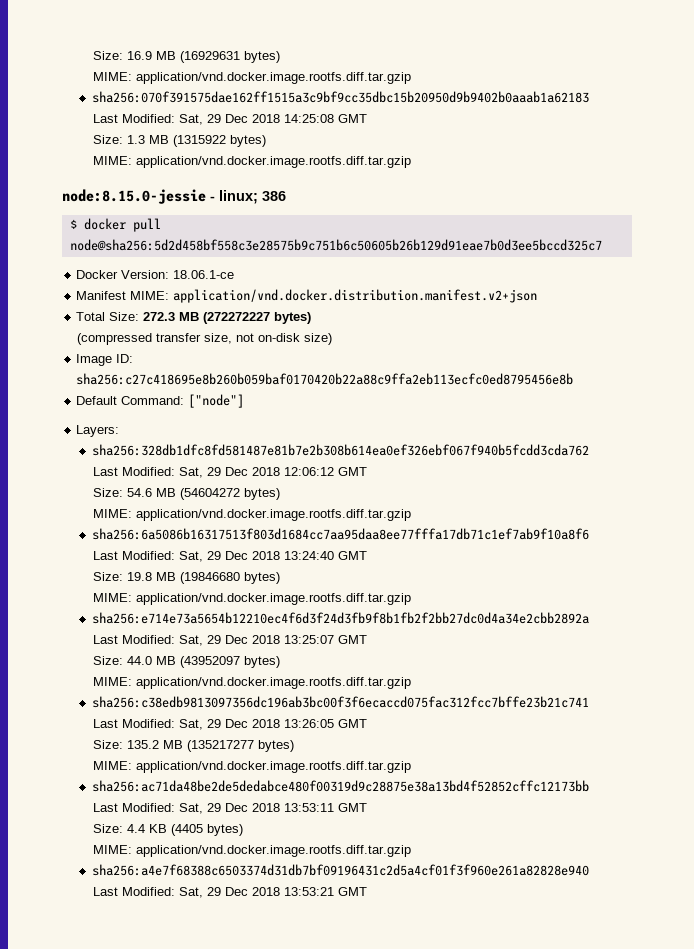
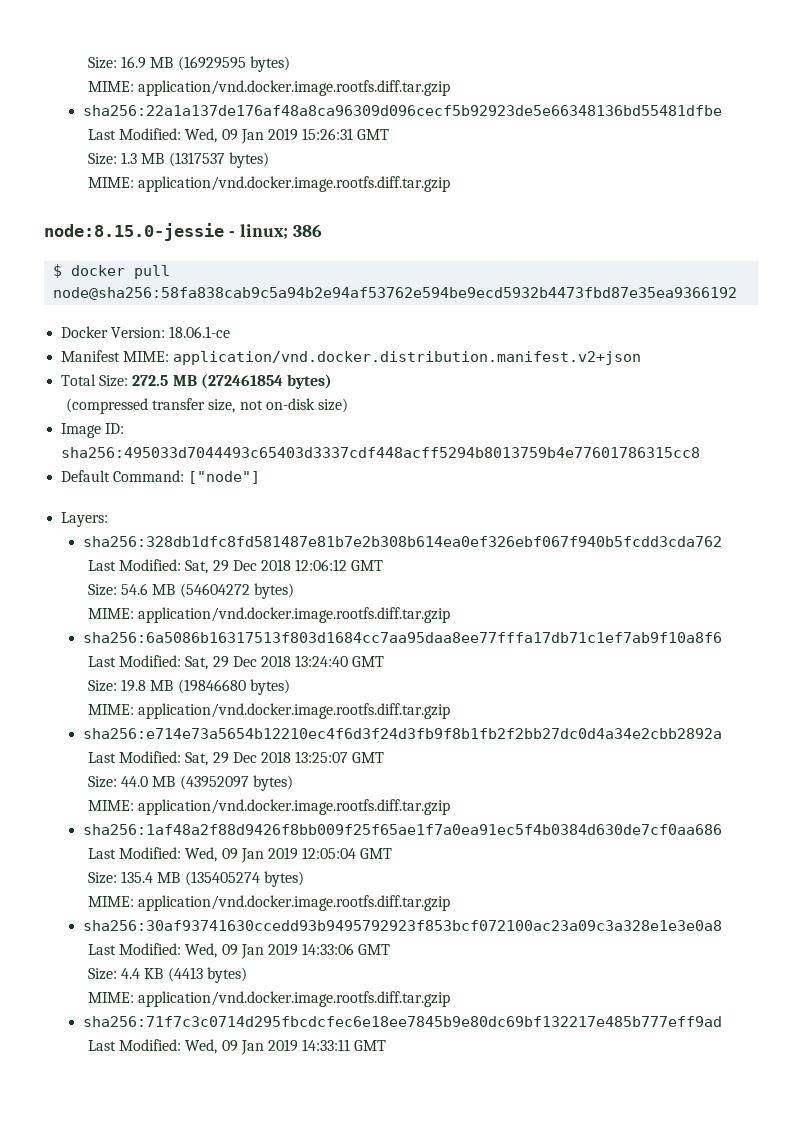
[179,51,280,63] [92,72,411,84] [91,91,589,103] [92,114,334,125] (16929631 bytes) // MIME: application/vnd.docker.image.rootfs.diff.tar.gzip // sha256:070f391575dae162ff1515a3c9bf9cc35dbc15b20950d9b9402b0aaab1a62183 // Last Modified: Sat, 29 Dec 2018 14:25:08 -> [177,56,290,72] [88,80,451,96] [83,105,723,116] [88,128,354,144] (16929595 bytes) // MIME: application/vnd.docker.image.rootfs.diff.tar.gzip // sha256:22a1a137de176af48a8ca96309d096cecf5b92923de5e66348136bd55481dfbe // Last Modified: Wed, 09 Jan 2019 15:26:31
[172,135,226,147] (1315922 -> [168,152,225,167] (1317537
[69,239,602,251] node@sha256:5d2d458bf558c3e28575b9c751b6c50605b26b129d91eae7b0d3ee5bccd325c7 -> [53,287,738,300] node@sha256:58fa838cab9c5a94b2e94af53762e594be9ecd5932b4473fbd87e35ea9366192
[143,312,271,324] 272.3 MB (272272227 -> [132,374,283,389] 272.5 MB (272461854
[76,373,574,385] sha256:c27c418695e8b260b059baf0170420b22a88c9ffa2eb113ecfc0ed8795456e8b -> [61,447,701,458] sha256:495033d7044493c65403d3337cdf448acff5294b8013759b4e77601786315cc8
[91,696,589,708] [92,719,367,730] [92,740,294,752] [92,761,411,773] [91,780,589,792] [92,803,334,814] sha256:c38edb9813097356dc196ab3bc00f3f6ecaccd075fac312fcc7bffe23b21c741 // Last Modified: Sat, 29 Dec 2018 13:26:05 GMT // Size: 135.2 MB (135217277 bytes) // MIME: application/vnd.docker.image.rootfs.diff.tar.gzip // sha256:ac71da48be2de5dedabce480f00319d9c28875e38a13bd4f52852cffc12173bb // Last Modified: Sat, 29 Dec 2018 13:53:11 -> [83,824,723,835] [88,847,393,863] [88,871,304,887] [88,895,451,911] [83,920,723,931] [88,943,355,959] sha256:1af48a2f88d9426f8bb009f25f65ae1f7a0ea91ec5f4b0384d630de7cf0aa686 // Last Modified: Wed, 09 Jan 2019 12:05:04 GMT // Size: 135.4 MB (135405274 bytes) // MIME: application/vnd.docker.image.rootfs.diff.tar.gzip // sha256:30af93741630ccedd93b9495792923f853bcf072100ac23a09c3a328e1e3e0a8 // Last Modified: Wed, 09 Jan 2019 14:33:06
[170,824,243,836] [92,845,411,857] [91,864,589,876] [92,887,334,898] (4405 bytes) // MIME: application/vnd.docker.image.rootfs.diff.tar.gzip // sha256:a4e7f68388c6503374d31db7bf09196431c2d5a4cf01f3f960e261a82828e940 // Last Modified: Sat, 29 Dec 2018 13:53:21 -> [167,967,247,983] [88,991,451,1007] [83,1016,723,1027] [88,1039,351,1055] (4413 bytes) // MIME: application/vnd.docker.image.rootfs.diff.tar.gzip // sha256:71f7c3c0714d295fbcdcfec6e18ee7845b9e80dc69bf132217e485b777eff9ad // Last Modified: Wed, 09 Jan 2019 14:33:11

